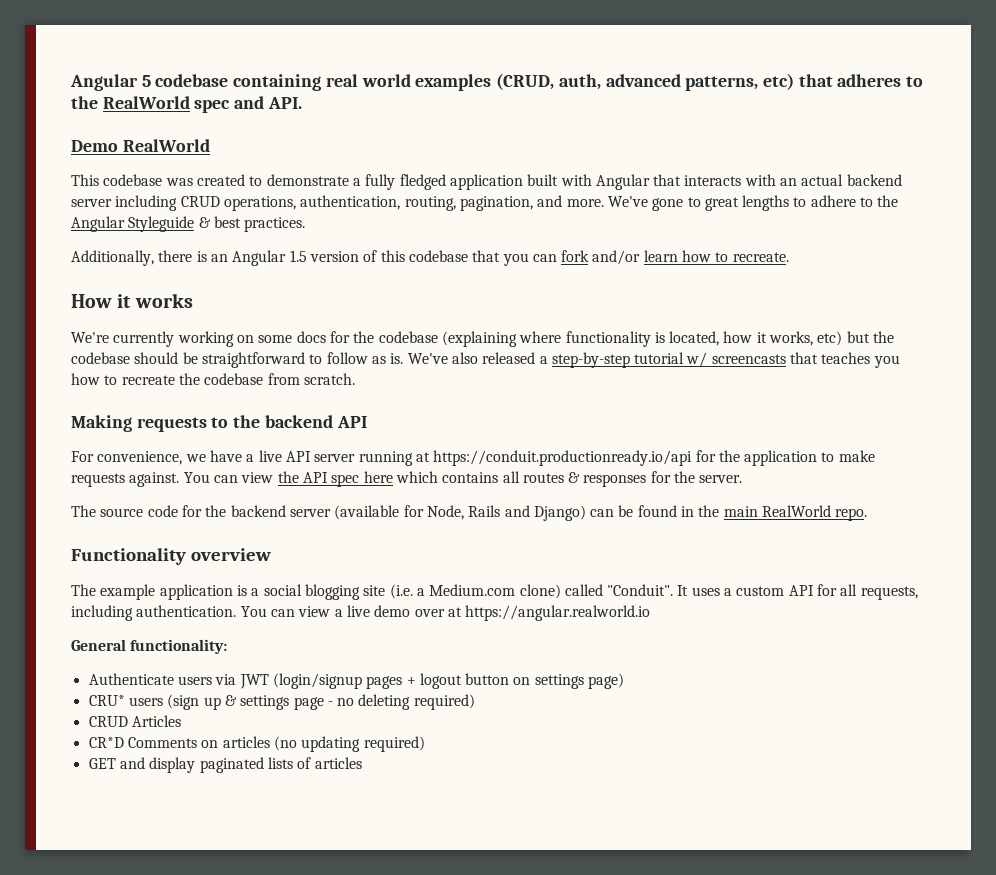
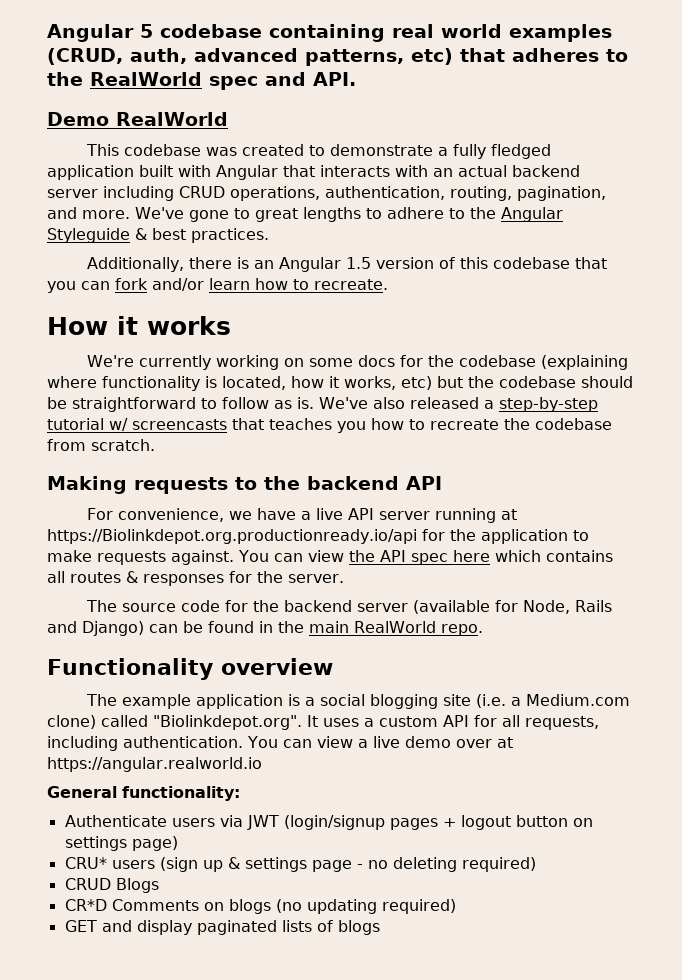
[433,450,693,466] https://conduit.productionready.io/api -> [47,529,417,544] https://Biolinkdepot.org.productionready.io/api
[607,584,674,596] "Conduit". -> [153,715,302,730] "Biolinkdepot.org".
[131,715,181,727] Articles -> [115,878,159,893] Blogs
[222,736,270,748] articles -> [228,899,271,914] blogs
[314,757,362,769] articles -> [337,920,380,935] blogs

